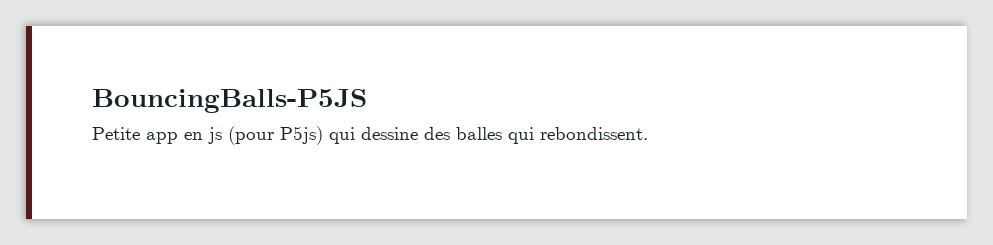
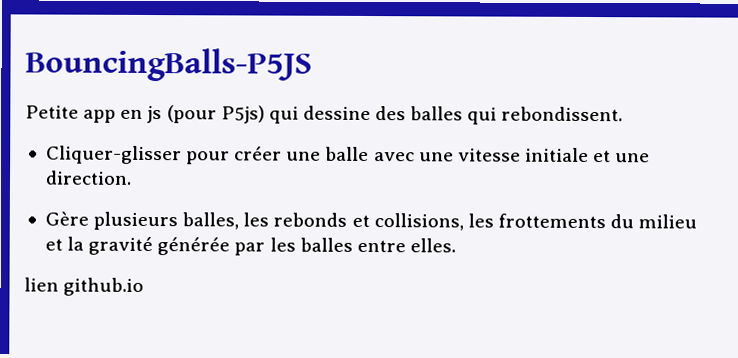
(648, 133) none -> [45,145,651,165] [44,170,132,185] [44,211,698,231] [44,236,456,256] [24,277,145,296] // Cliquer-glisser pour créer une balle avec une vitesse initiale et une direction. // Gère plusieurs balles, les rebonds et collisions, les frottements du milieu et la gravité générée par les balles entre elles. // lien github.io

